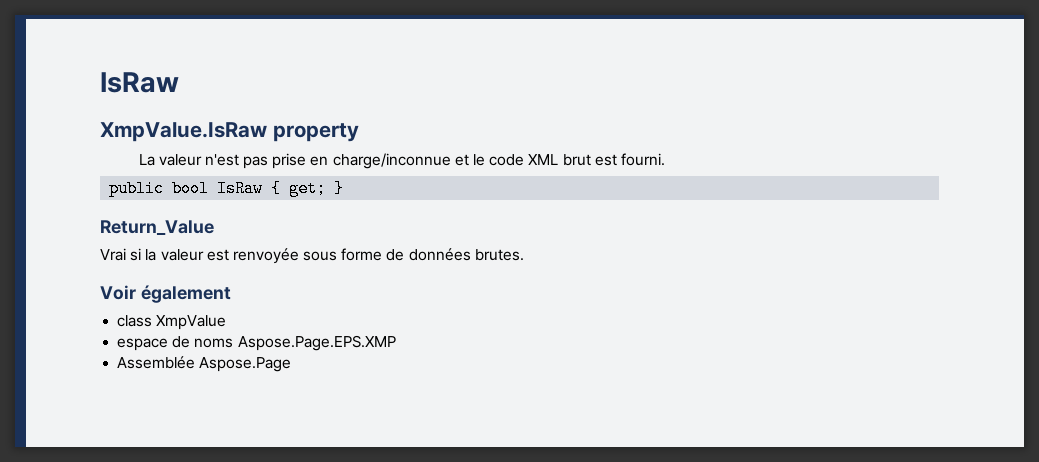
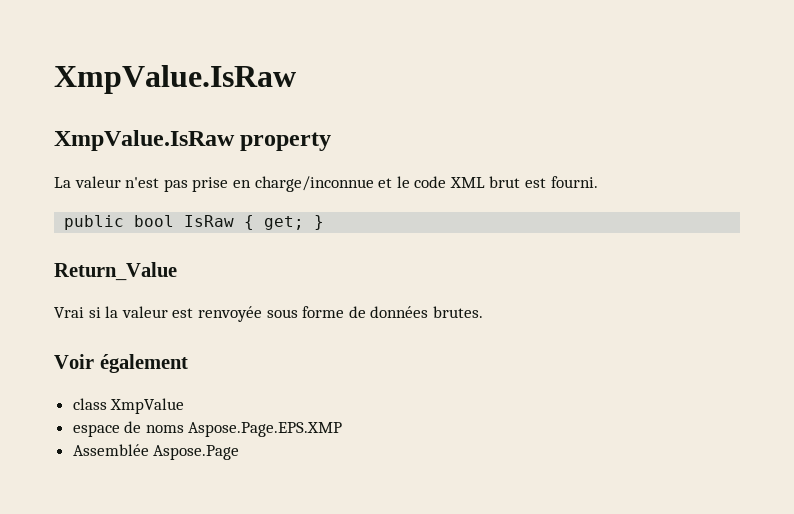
[100,72,179,93] IsRaw -> [54,65,296,94] XmpValue.IsRaw

